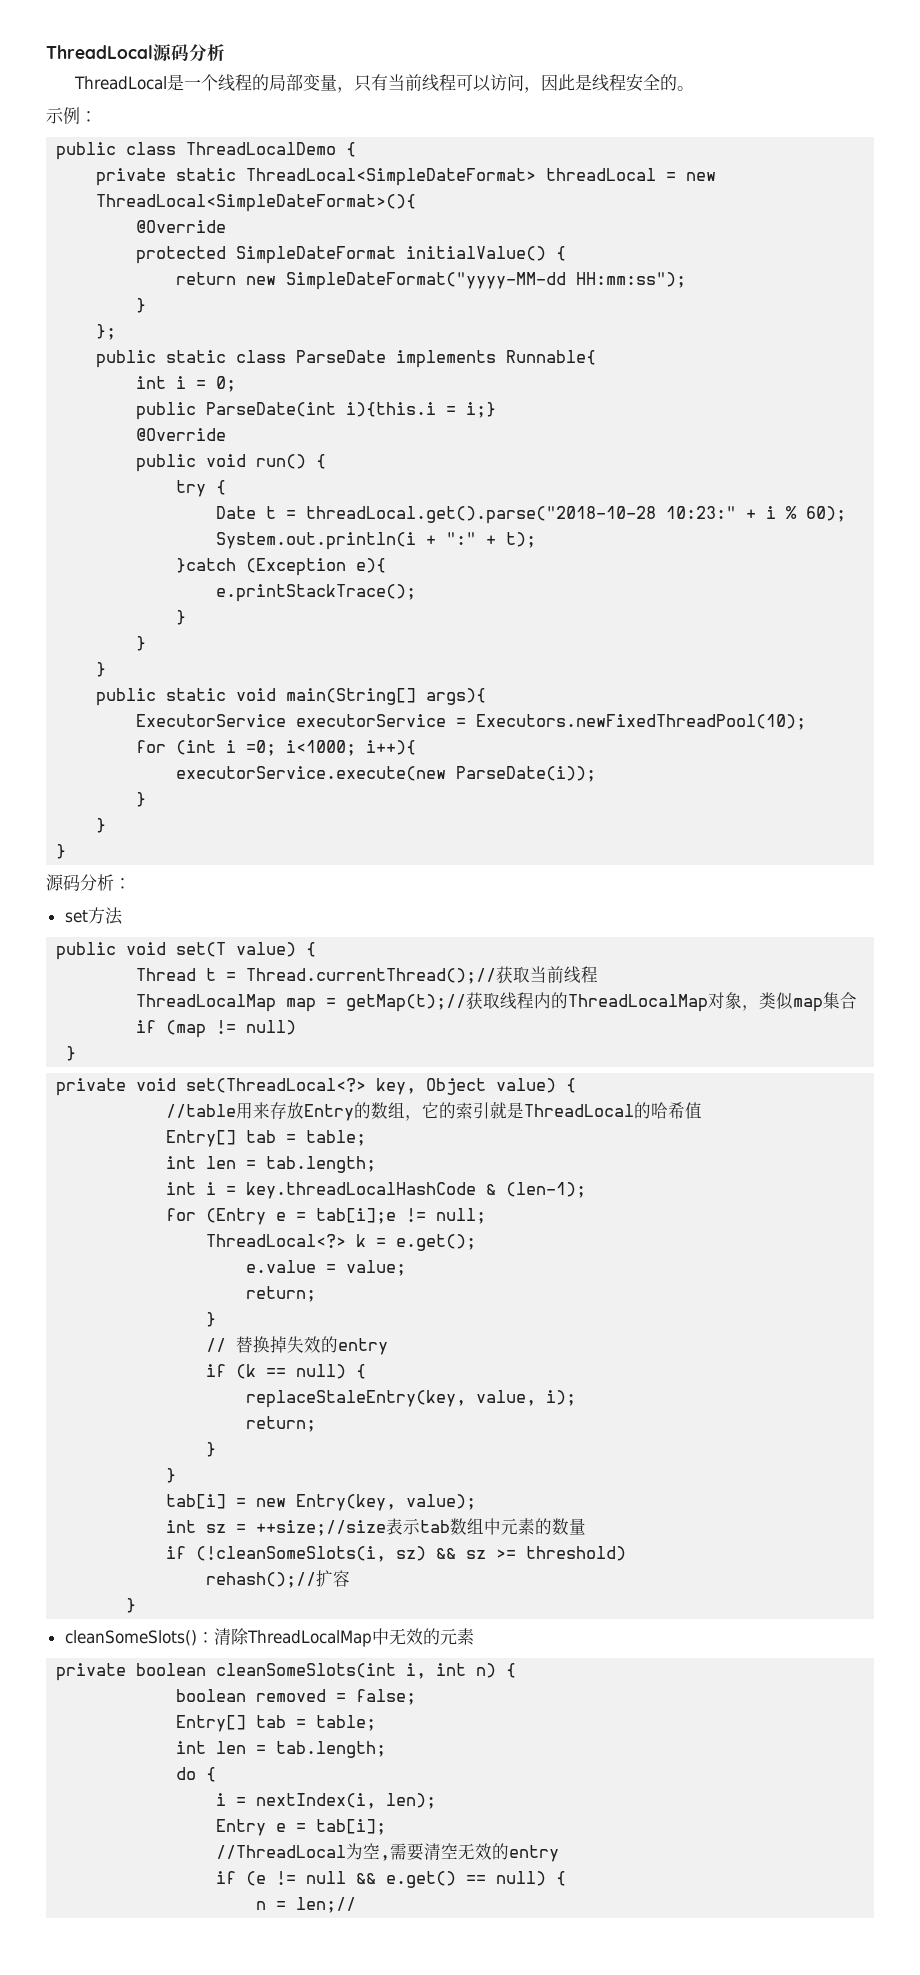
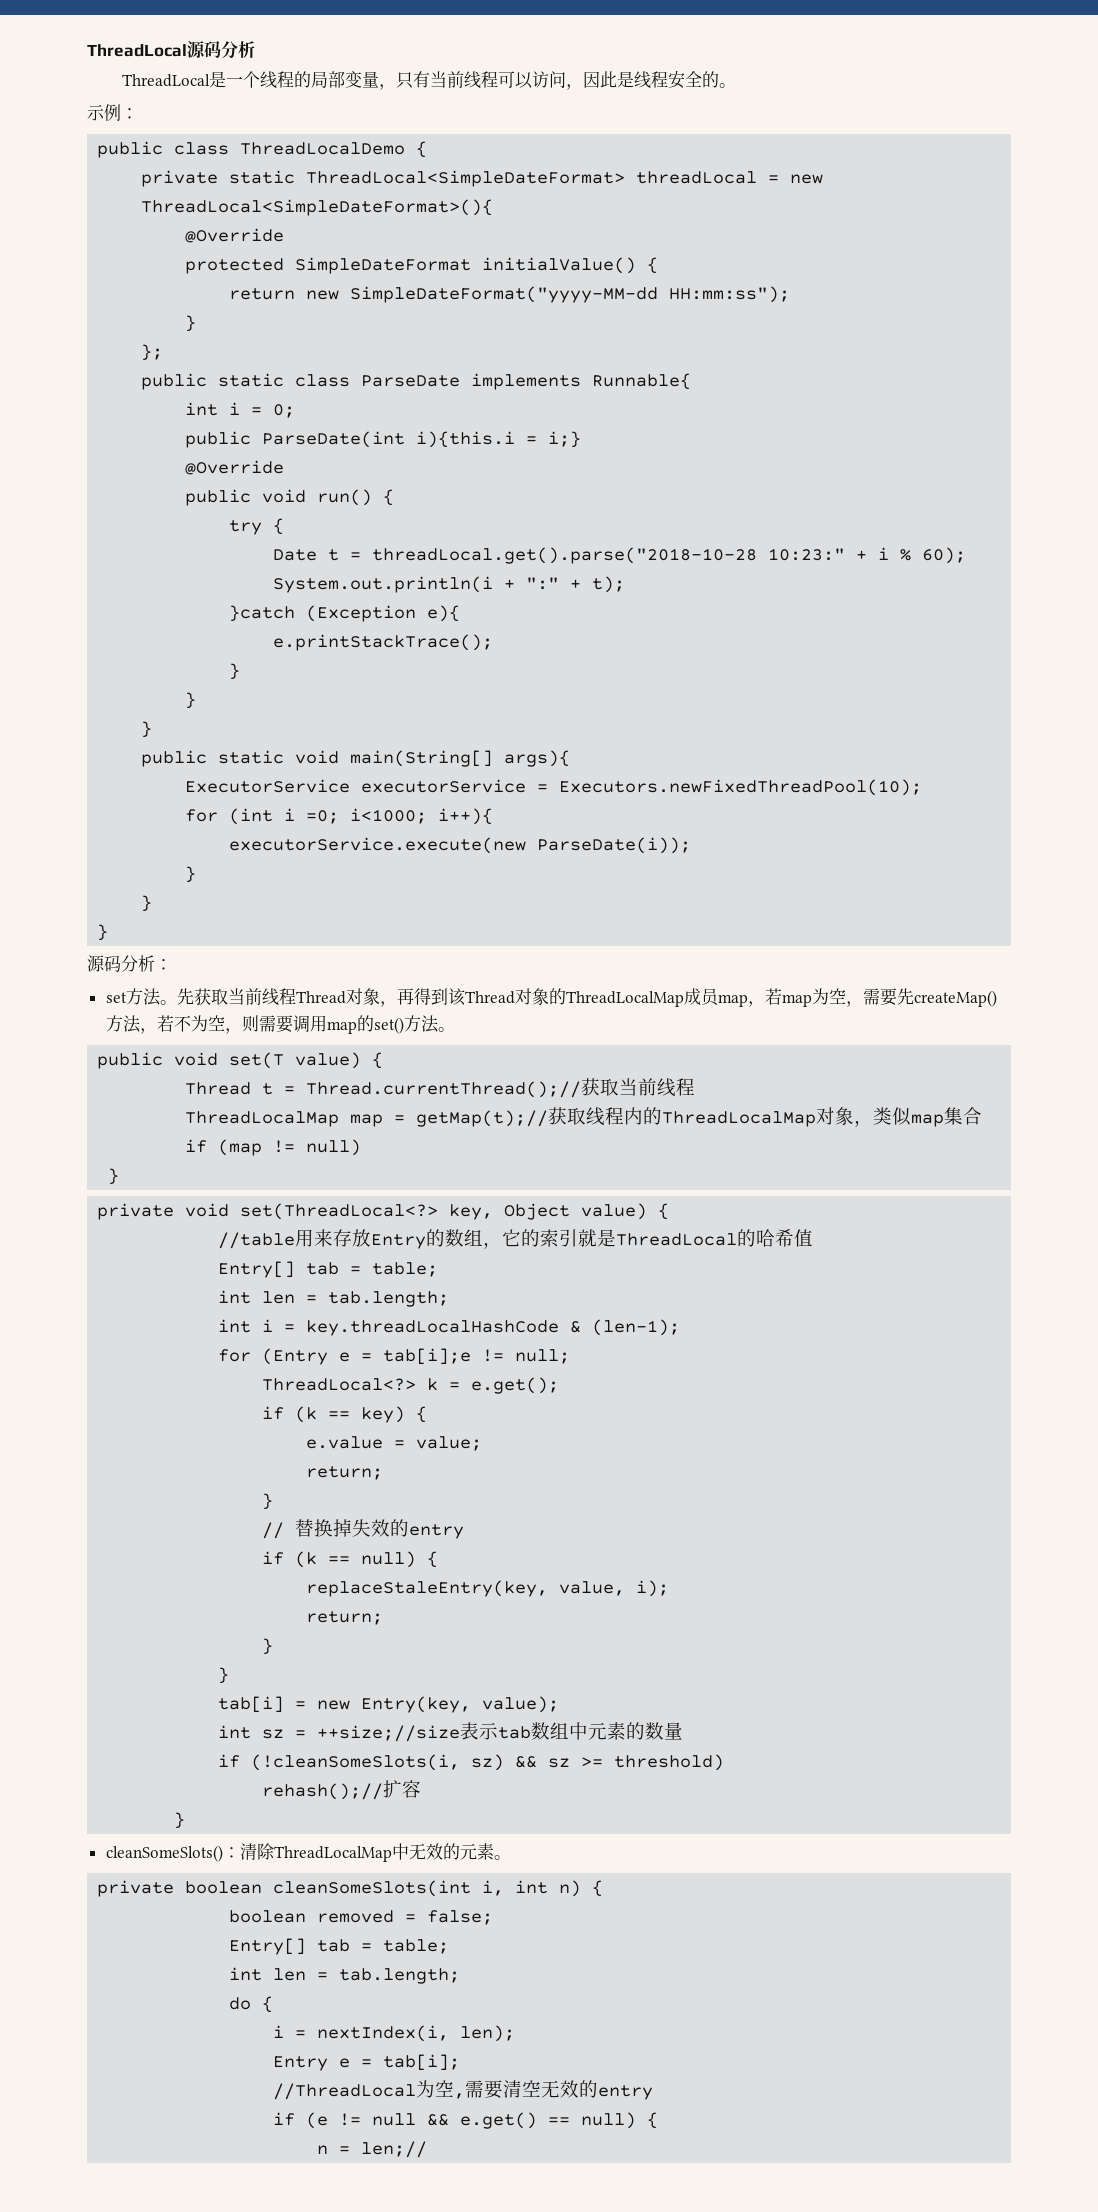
(123, 916) none -> [159,988,997,1007] [105,1015,455,1034] 。先获取当前线程Thread对象，再得到该Thread对象的ThreadLocalMap成员map，若map为空，需要先createMap()方法，若不为空，则需要调用map的set()方法。
(477, 1242) none -> [262,1406,428,1423] // if (k == key) {
(474, 1636) none -> [493,1855,511,1860] 。

